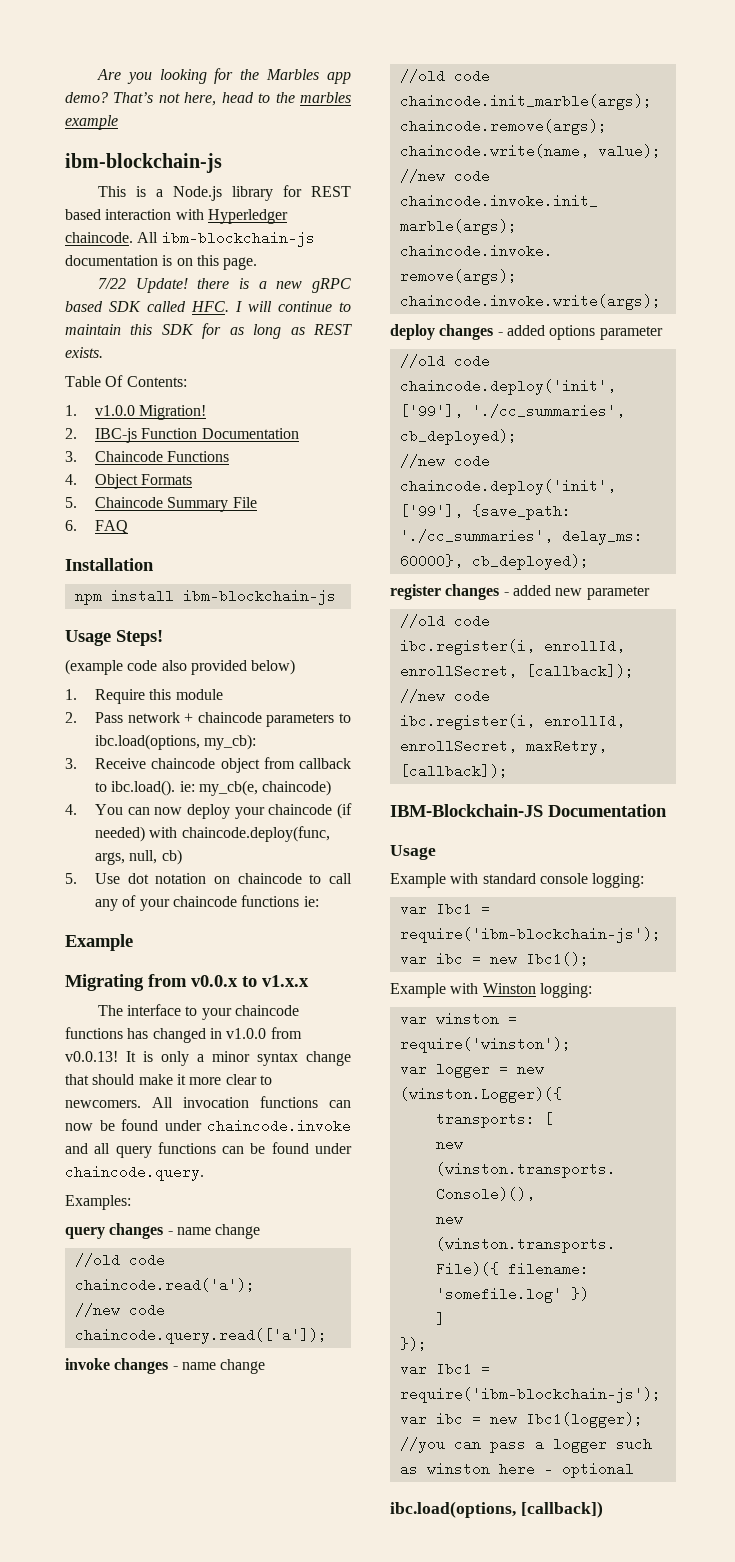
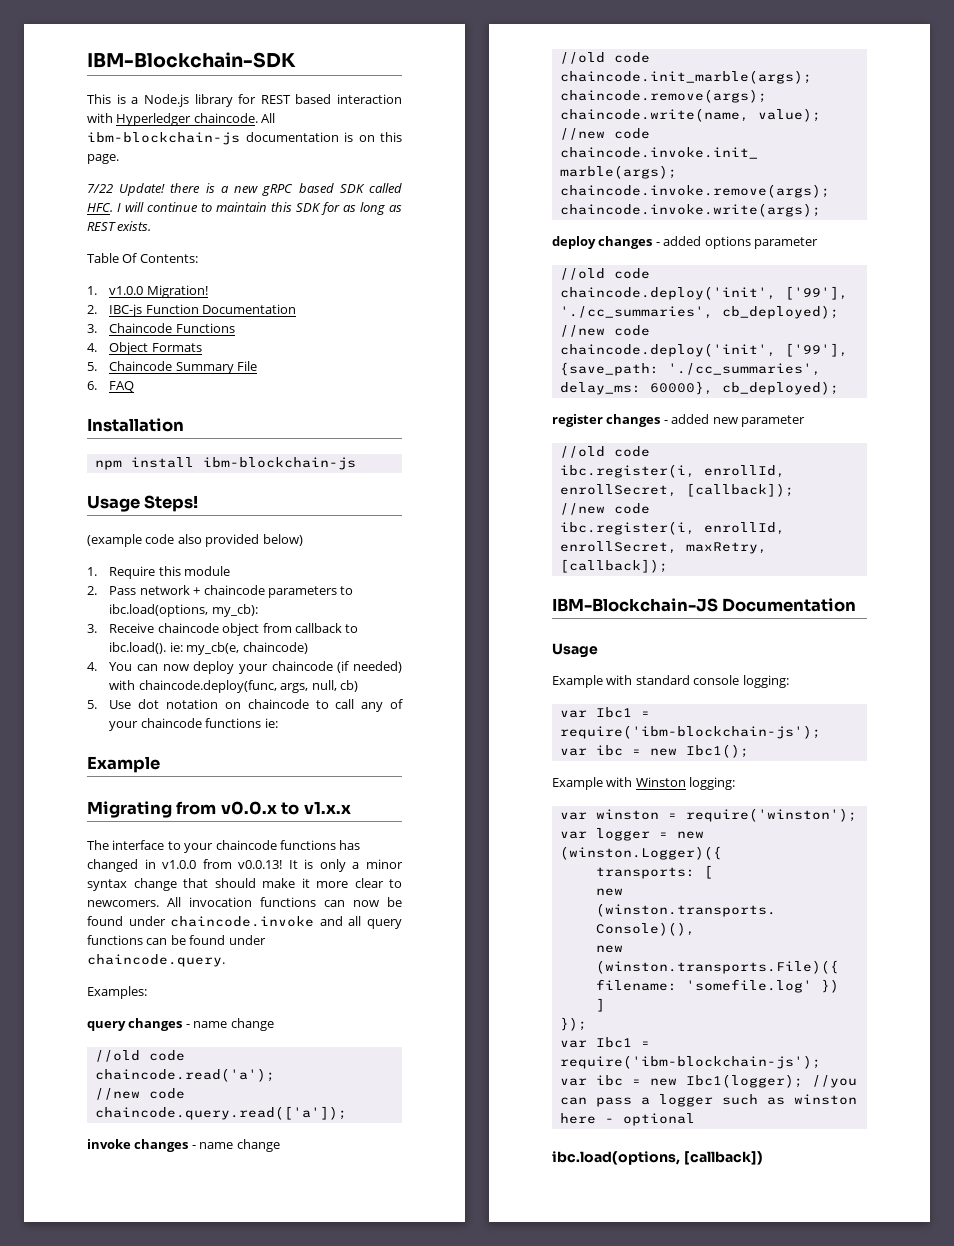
[96,68,351,84] [65,92,351,106] [65,115,118,130] [65,153,222,173] Are you looking for the Marbles app demo? That’s not here, head to the marbles example // ibm-blockchain-js -> [87,52,296,68] IBM-Blockchain-SDK

